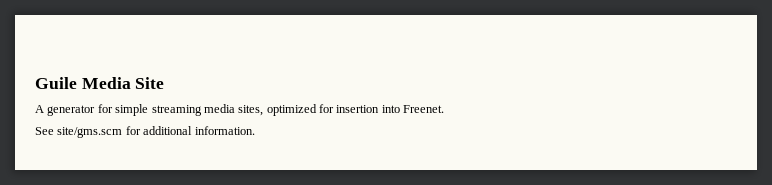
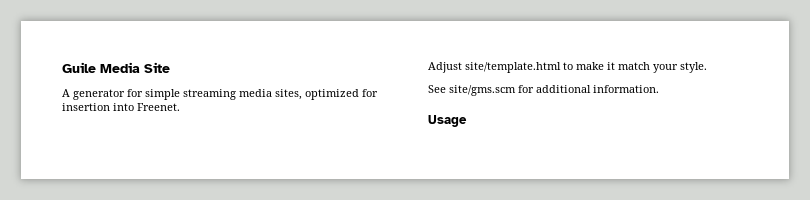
(445, 109) none -> [428,62,707,73] // Adjust site/template.html to make it match your style.
(255, 130) none -> [428,115,467,127] // Usage

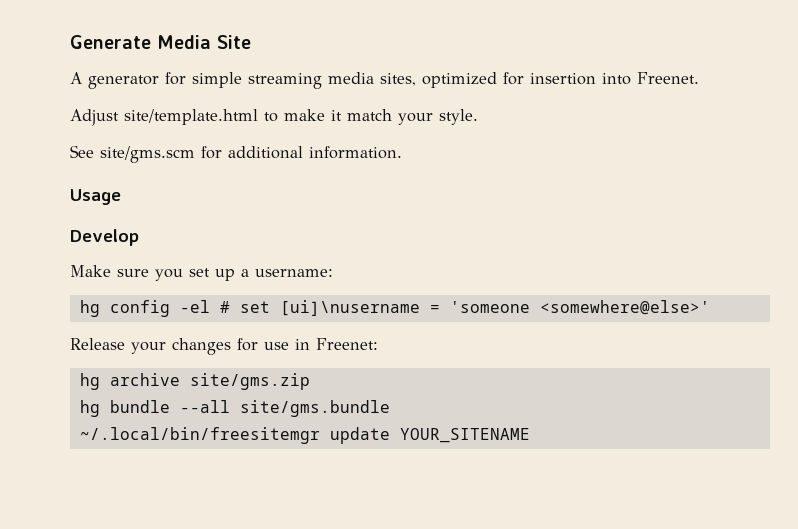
[62,62,96,73] Guile -> [70,35,151,49] Generate
(467, 121) none -> [70,229,139,246] [70,265,333,281] [79,300,710,317] [70,338,378,355] [79,373,310,390] [79,400,390,417] [79,427,530,444] // Develop // Make sure you set up a username: // hg config -el # set [ui]\nusername = 'someone <somewhere@else>' // Release your changes for use in Freenet: // hg archive site/gms.zip // hg bundle --all site/gms.bundle // ~/.local/bin/freesitemgr update YOUR_SITENAME

